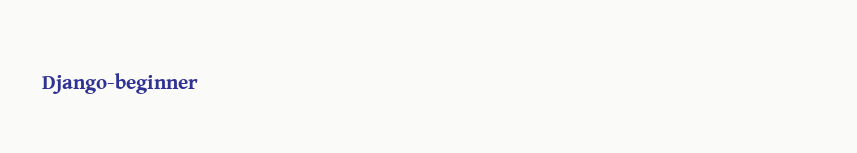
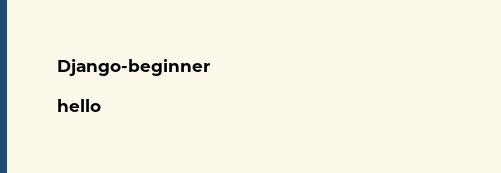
(198, 83) none -> [57,99,101,112] // hello

